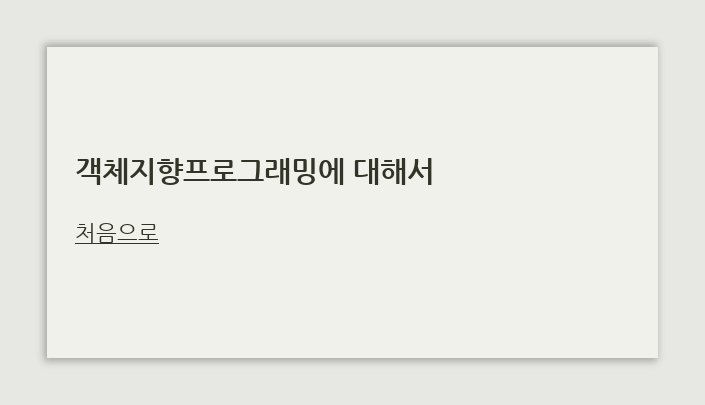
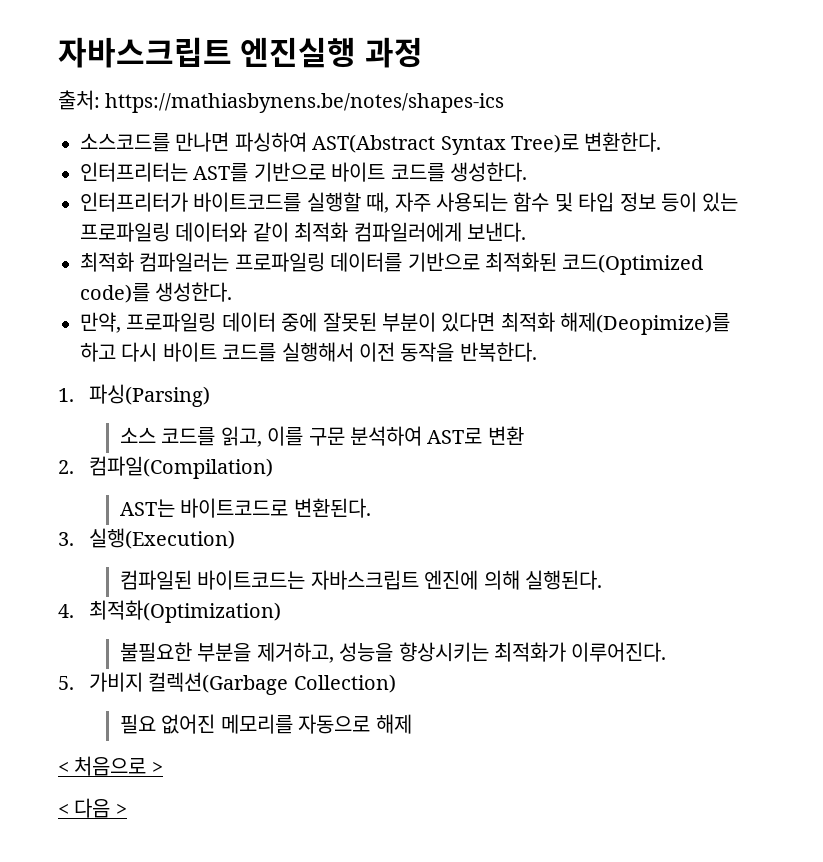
[75,158,434,185] [75,223,159,243] 객체지향프로그래밍에 대해서 // 처음으로 -> [58,37,423,68] [58,90,505,113] [80,132,662,155] [80,162,527,182] [80,192,739,213] [80,222,526,242] [80,252,704,275] [80,282,233,303] [80,312,731,335] [80,342,537,362] [58,384,210,407] [119,426,524,447] [58,456,273,479] [119,498,371,518] [58,528,235,549] [119,570,602,590] [58,600,281,623] [119,642,667,663] [58,672,396,695] [119,714,412,734] [58,756,163,776] [58,798,127,818] 자바스크립트 엔진실행 과정 // 출처: https://mathiasbynens.be/notes/shapes-ics // 소스코드를 만나면 파싱하여 AST(Abstract Syntax Tree)로 변환한다. // 인터프리터는 AST를 기반으로 바이트 코드를 생성한다. // 인터프리터가 바이트코드를 실행할 때, 자주 사용되는 함수 및 타입 정보 등이 있는 프로파일링 데이터와 같이 최적화 컴파일러에게 보낸다. // 최적화 컴파일러는 프로파일링 데이터를 기반으로 최적화된 코드(Optimized code)를 생성한다. // 만약, 프로파일링 데이터 중에 잘못된 부분이 있다면 최적화 해제(Deopimize)를 하고 다시 바이트 코드를 실행해서 이전 동작을 반복한다. // 1. 파싱(Parsing) // 소스 코드를 읽고, 이를 구문 분석하여 AST로 변환 // 2. 컴파일(Compilation) // AST는 바이트코드로 변환된다. // 3. 실행(Execution) // 컴파일된 바이트코드는 자바스크립트 엔진에 의해 실행된다. // 4. 최적화(Optimization) // 불필요한 부분을 제거하고, 성능을 향상시키는 최적화가 이루어진다. // 5. 가비지 컬렉션(Garbage Collection) // 필요 없어진 메모리를 자동으로 해제 // < 처음으로 > // < 다음 >

